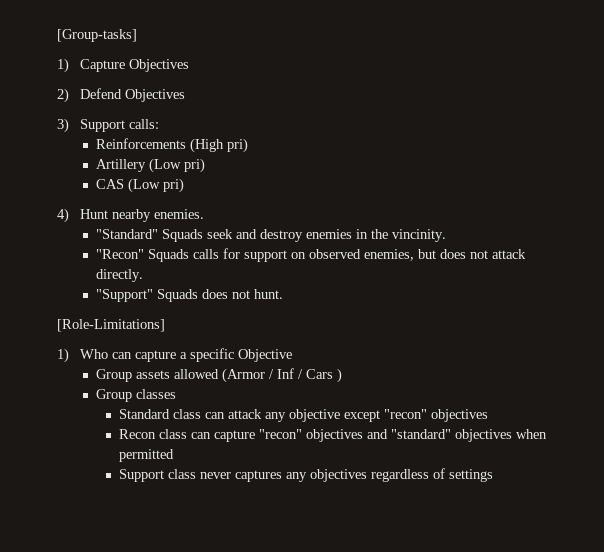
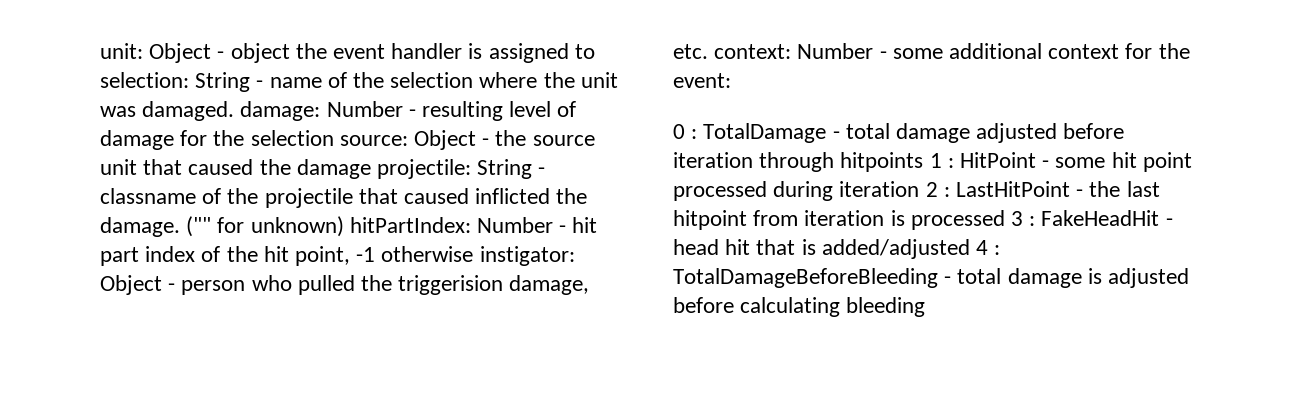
[57,29,137,42] [57,58,190,73] [57,88,186,103] [57,118,160,133] [96,138,249,153] [96,158,206,173] [96,178,185,193] [57,208,205,223] [96,229,447,242] [96,248,527,262] [96,269,144,282] [96,289,284,302] [57,319,165,332] [57,348,293,363] [96,368,343,383] [96,389,177,402] [119,409,489,422] [119,429,548,442] [119,449,175,462] [119,468,494,482] [Group-tasks] // 1) Capture Objectives // 2) Defend Objectives // 3) Support calls: // Reinforcements (High pri) // Artillery (Low pri) // CAS (Low pri) // 4) Hunt nearby enemies. // "Standard" Squads seek and destroy enemies in the vincinity. // "Recon" Squads calls for support on observed enemies, but does not attack directly. // "Support" Squads does not hunt. // [Role-Limitations] // 1) Who can capture a specific Objective // Group assets allowed (Armor / Inf / Cars ) // Group classes // Standard class can attack any objective except "recon" objectives // Recon class can capture "recon" objectives and "standard" objectives when permitted // Support class never captures any objectives regardless of settings -> [100,43,595,63] [100,72,618,92] [100,101,577,121] [100,130,595,150] [100,159,546,179] [100,188,588,208] [100,216,598,237] [100,246,575,266] [100,275,590,295] [673,43,1190,59] [673,73,731,88] [673,123,1125,143] [673,152,1192,172] [673,181,1160,201] [673,210,1173,230] [673,239,1001,259] [673,268,1190,288] [673,297,926,317] unit: Object - object the event handler is assigned to selection: String - name of the selection where the unit was damaged. damage: Number - resulting level of damage for the selection source: Object - the source unit that caused the damage projectile: String - classname of the projectile that caused inflicted the damage. ("" for unknown) hitPartIndex: Number - hit part index of the hit point, -1 otherwise instigator: Object - person who pulled the triggerision damage, etc. context: Number - some additional context for the event: // 0 : TotalDamage - total damage adjusted before iteration through hitpoints 1 : HitPoint - some hit point processed during iteration 2 : LastHitPoint - the last hitpoint from iteration is processed 3 : FakeHeadHit - head hit that is added/adjusted 4 : TotalDamageBeforeBleeding - total damage is adjusted before calculating bleeding

